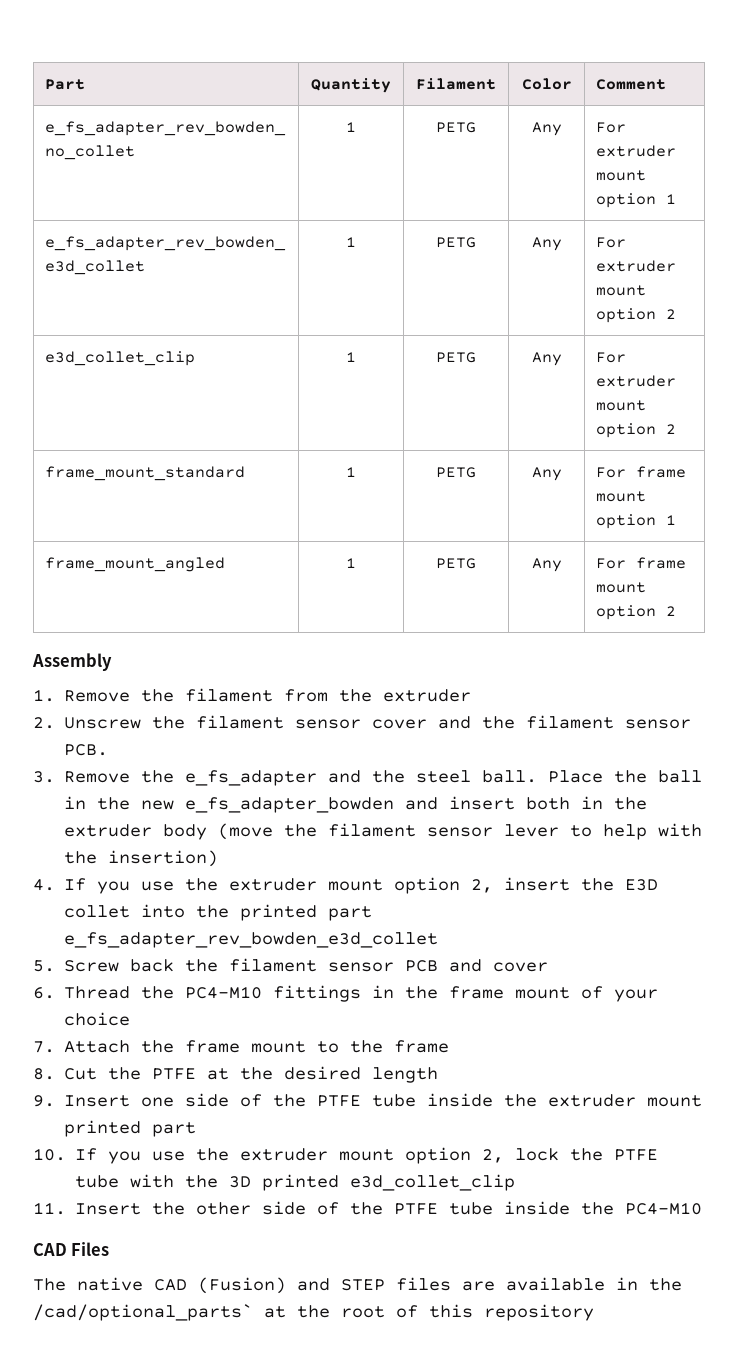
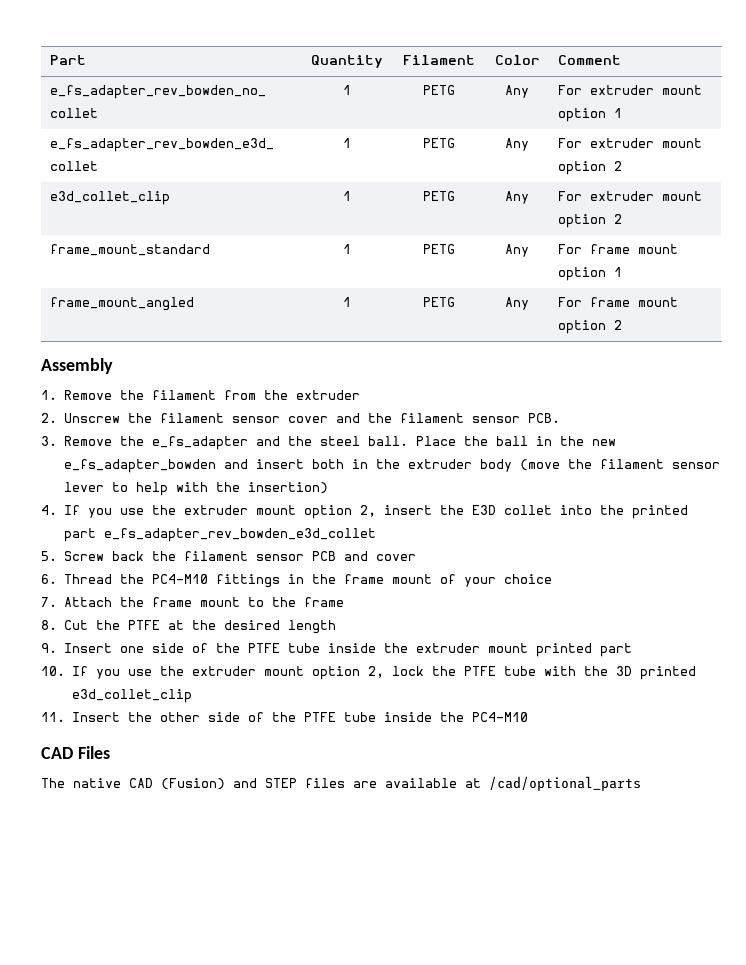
[616,1277,682,1291] [33,1304,594,1321] in the /cad/optional_parts` at the root of this repository -> [465,776,641,791] at /cad/optional_parts

